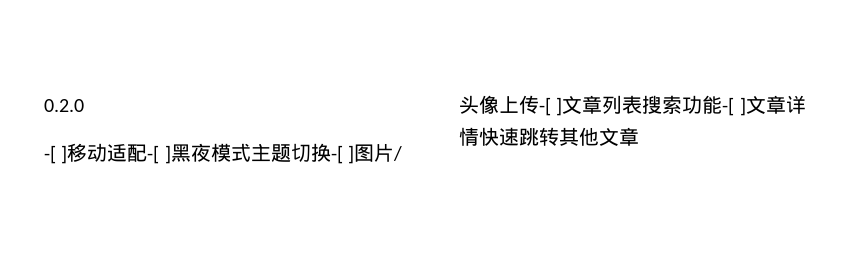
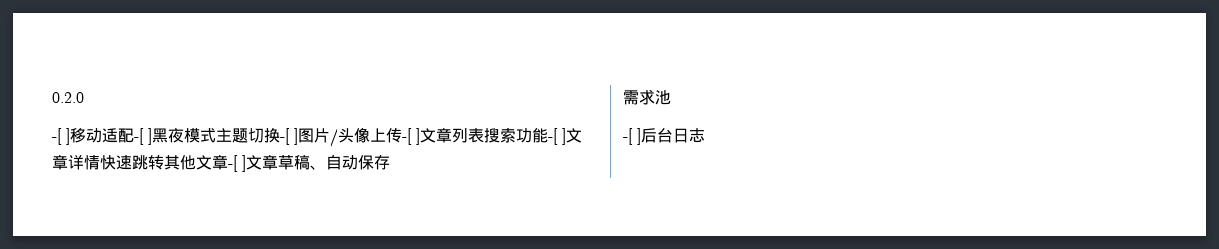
(639, 136) none -> [228,155,390,172] [623,89,671,105] [623,128,705,145] -[ ]文章草稿、自动保存 // 需求池 // -[ ]后台日志

